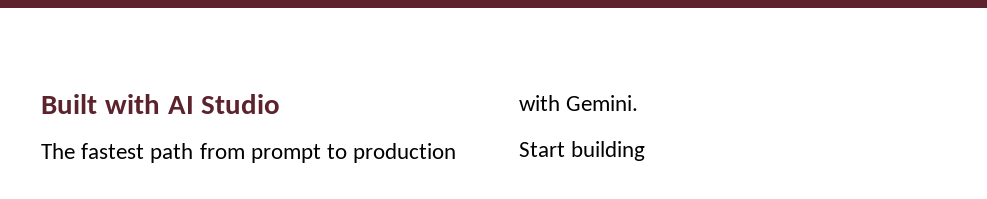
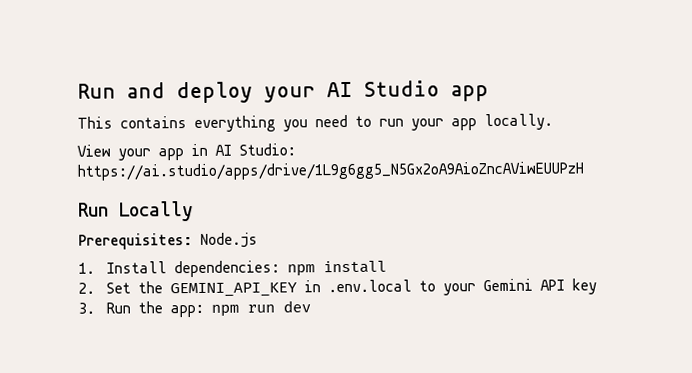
[41,94,281,114] [41,143,457,163] [519,95,639,111] [519,141,646,161] Built with AI Studio // The fastest path from prompt to production with Gemini. // Start building -> [77,80,489,104] [77,113,553,133] [77,143,296,161] [77,161,584,181] [78,201,194,222] [78,232,258,250] [78,260,388,278] [78,278,598,298] [78,300,312,318] Run and deploy your AI Studio app // This contains everything you need to run your app locally. // View your app in AI Studio: https://ai.studio/apps/drive/1L9g6gg5_N5Gx2oA9AioZncAViwEUUPzH // Run Locally // Prerequisites: Node.js // 1. Install dependencies: npm install // 2. Set the GEMINI_API_KEY in .env.local to your Gemini API key // 3. Run the app: npm run dev

